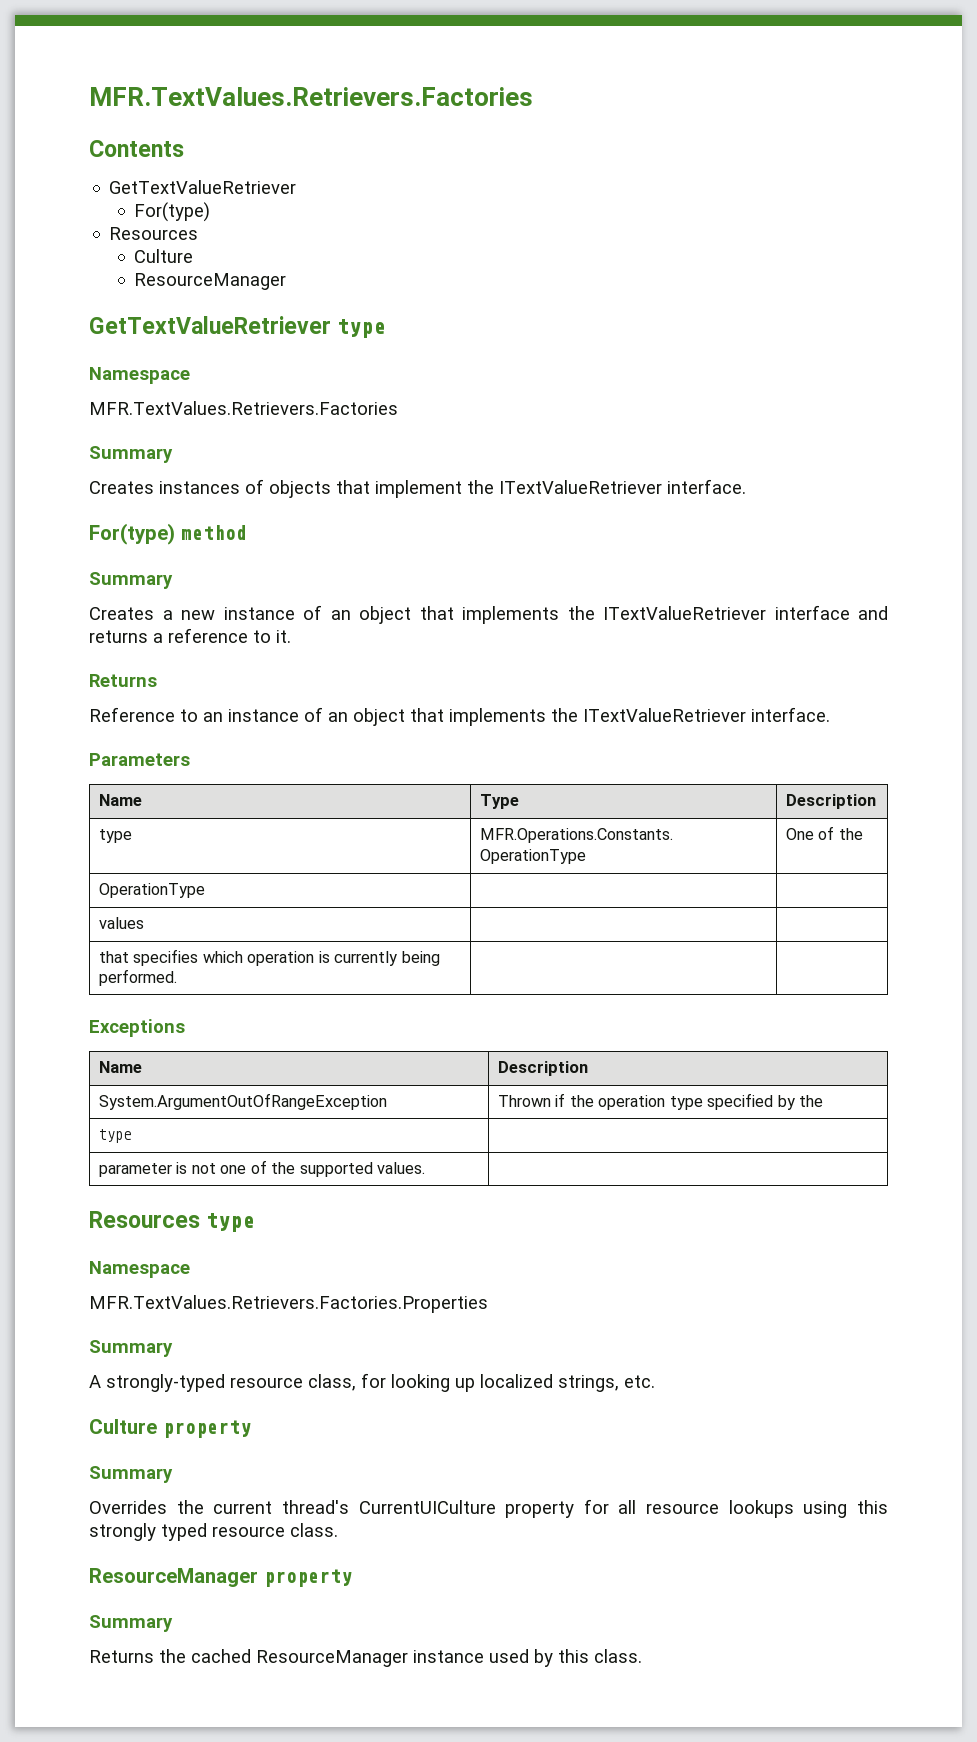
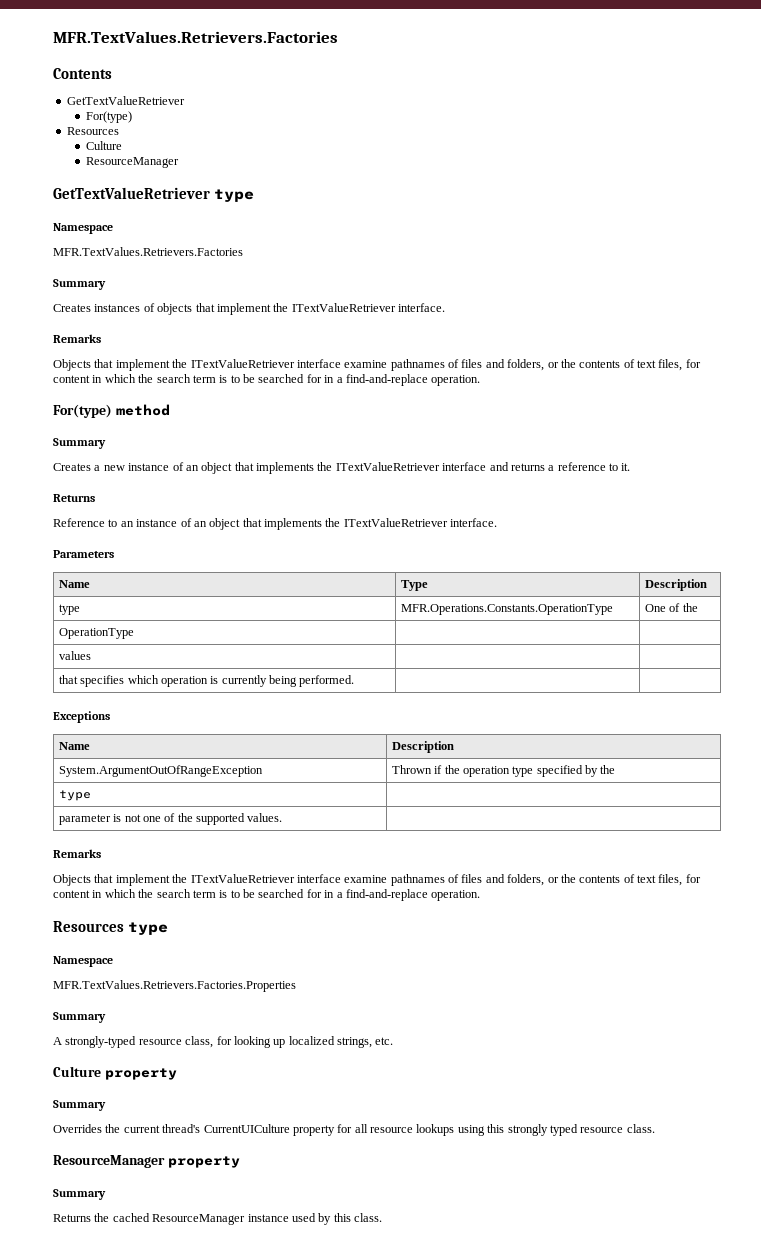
(746, 486) none -> [53,334,101,343] [53,359,701,371] [53,374,481,386] // Remarks // Objects that implement the ITextValueRetriever interface examine pathnames of files and folders, or the contents of text files, for content in which the search term is to be searched for in a find-and-replace operation.
(426, 1168) none -> [53,849,101,858] [53,874,701,886] [53,889,481,901] // Remarks // Objects that implement the ITextValueRetriever interface examine pathnames of files and folders, or the contents of text files, for content in which the search term is to be searched for in a find-and-replace operation.

